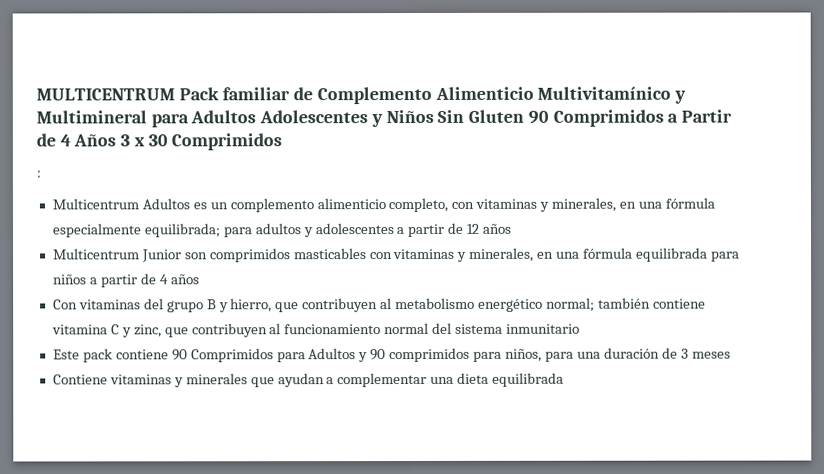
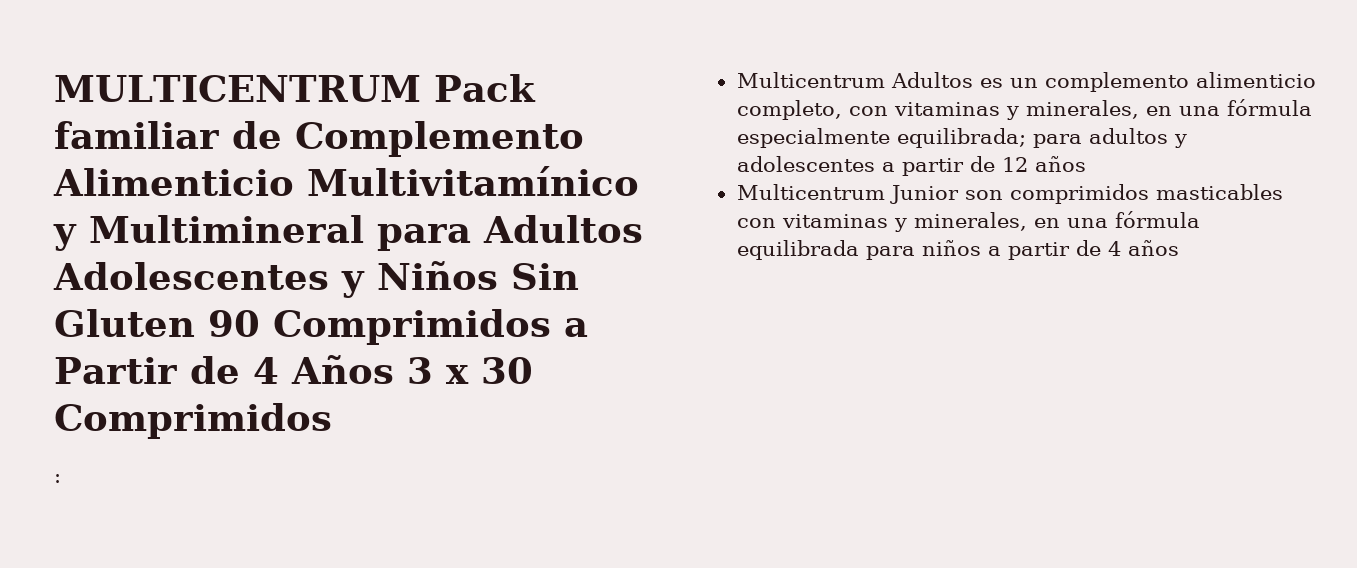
[52,297,706,313] [51,322,581,338] [52,347,731,363] [52,372,565,388] // Con vitaminas del grupo B y hierro, que contribuyen al metabolismo energético normal; también contiene vitamina C y zinc, que contribuyen al funcionamiento normal del sistema inmunitario // Este pack contiene 90 Comprimidos para Adultos y 90 comprimidos para niños, para una duración de 3 meses // Contiene vitaminas y minerales que ayudan a complementar una dieta equilibrada -> (1179, 248) none

